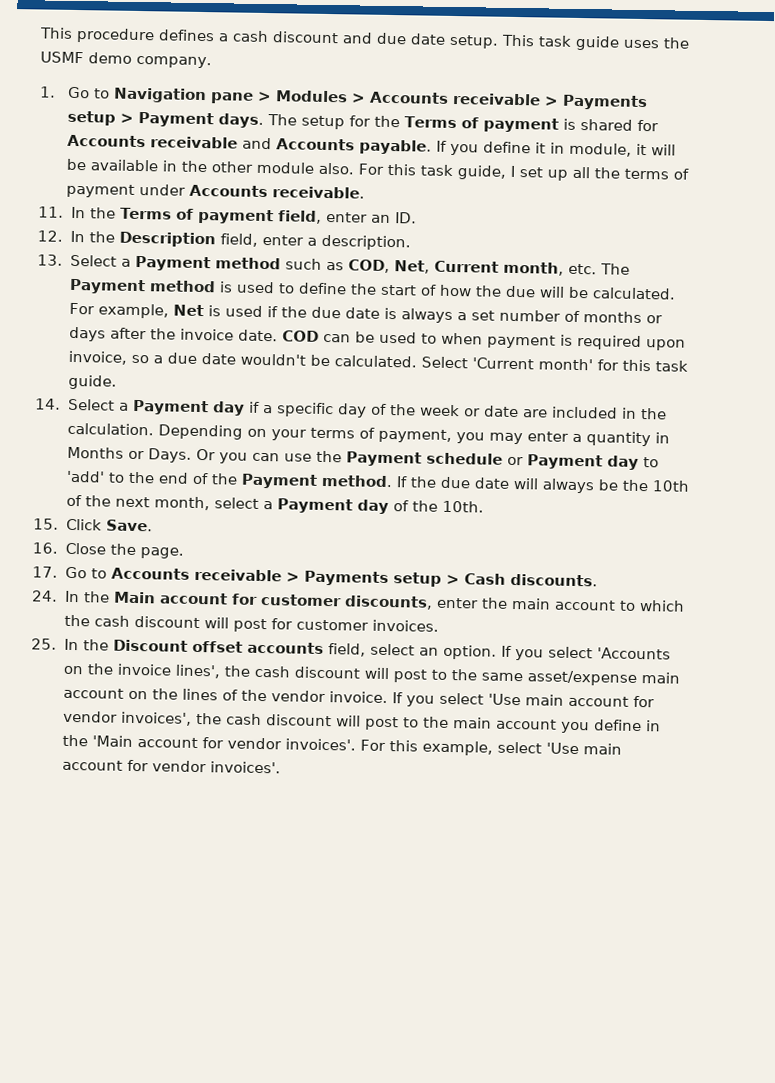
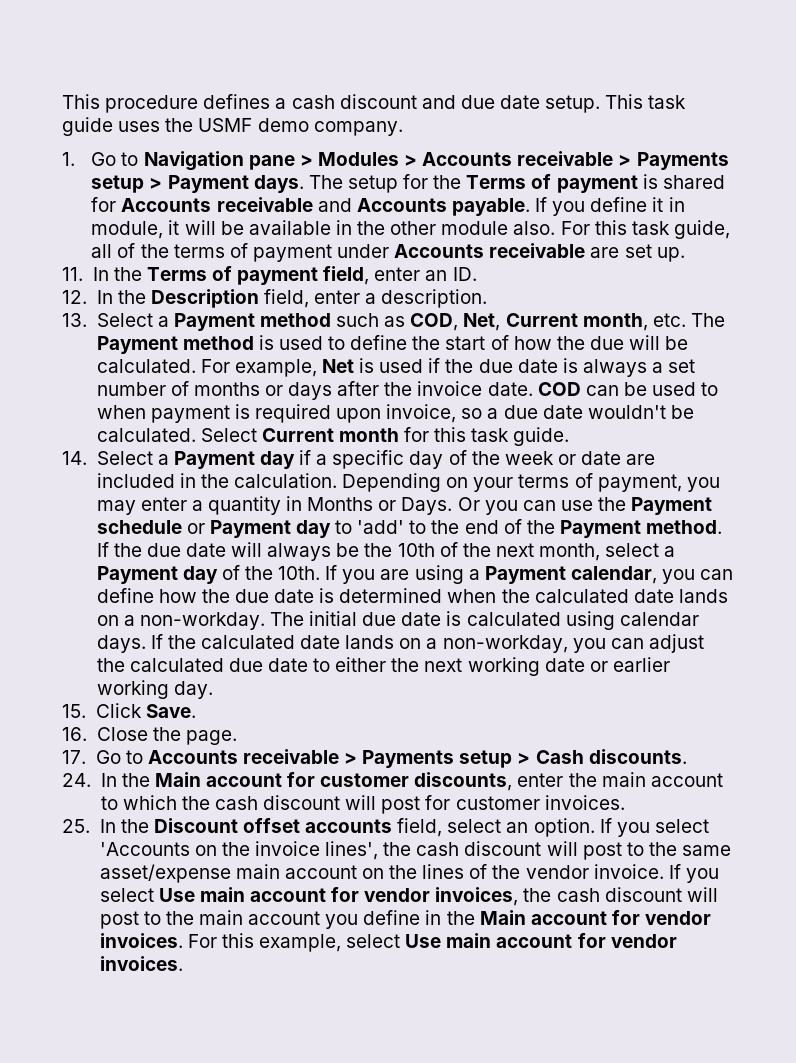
[509,165,590,181] I set up all -> [91,243,136,258] all of
[271,186,365,199] receivable. -> [489,243,685,262] receivable are set up.
[471,357,593,371] 'Current month' -> [261,428,399,442] Current month
(484, 506) none -> [325,565,734,584] [96,588,728,603] [96,611,699,630] [96,634,704,653] [96,657,670,676] [96,680,213,699] If you are using a Payment calendar, you can define how the due date is determined when the calculated date lands on a non-workday. The initial due date is calculated using calendar days. If the calculated date lands on a non-workday, you can adjust the calculated due date to either the next working date or earlier working day.
[487,693,655,708] [62,710,192,726] 'Use main account for vendor invoices', -> [158,887,519,906] Use main account for vendor invoices,
[91,735,356,751] 'Main account for vendor invoices'. -> [479,910,712,925] [99,933,183,948] Main account for vendor invoices.
[545,742,622,755] [61,759,281,774] 'Use main account for vendor invoices'. -> [405,933,677,948] [99,956,183,971] Use main account for vendor invoices.

